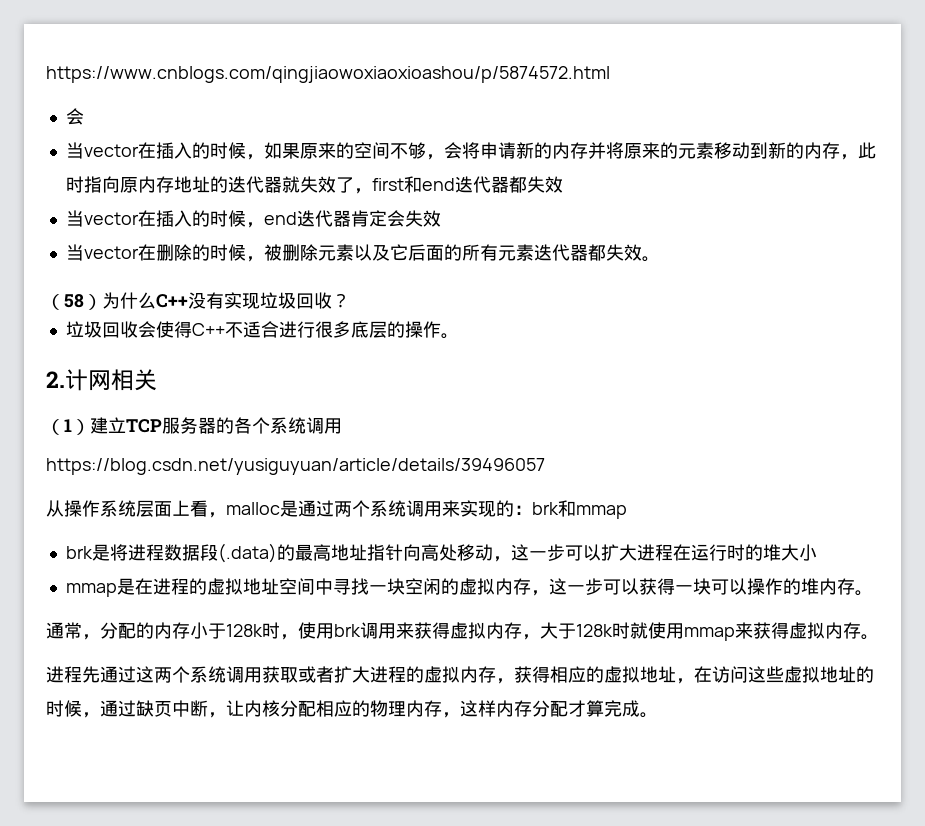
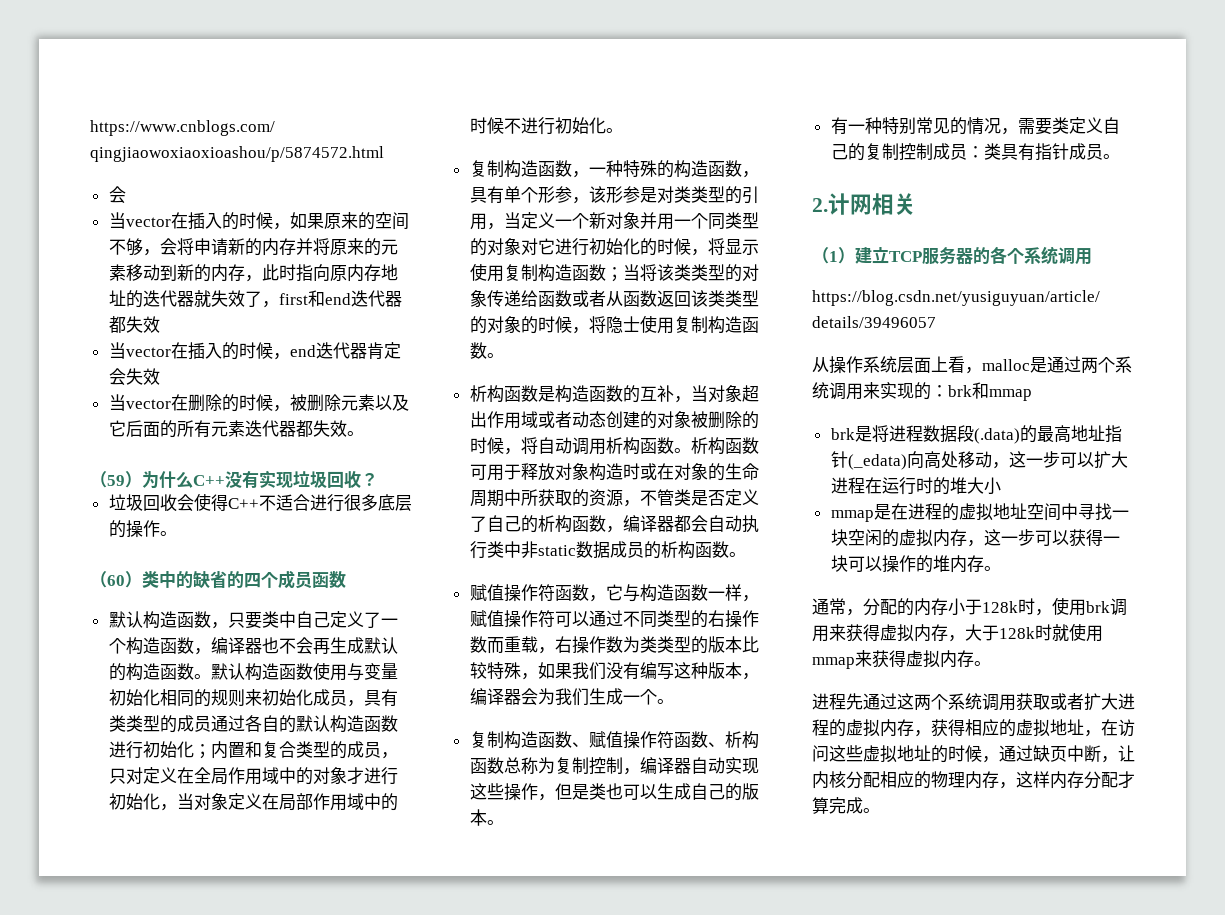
[64,294,84,308] 58 -> [107,475,125,486] 59
(459, 336) none -> [90,570,346,589] [108,611,398,629] [108,637,398,655] [108,662,398,681] [108,689,398,707] [108,715,398,733] [108,741,398,759] [108,767,398,785] [108,793,398,811] [469,117,623,135] [469,160,759,178] [469,186,759,204] [469,212,759,230] [469,238,759,256] [469,263,759,282] [469,290,759,307] [469,315,759,334] [469,342,504,359] [469,385,759,403] [469,411,759,429] [469,437,759,455] [469,463,759,481] [469,489,759,507] [469,515,759,533] [469,541,746,559] [469,584,759,602] [469,610,759,628] [469,636,759,654] [469,662,759,680] [469,688,674,706] [469,731,759,749] [469,757,759,775] [469,783,759,801] [469,809,504,826] [830,117,1120,135] [830,143,1120,161] // （60）类中的缺省的四个成员函数 // 默认构造函数，只要类中自己定义了一个构造函数，编译器也不会再生成默认的构造函数。默认构造函数使用与变量初始化相同的规则来初始化成员，具有类类型的成员通过各自的默认构造函数进行初始化；内置和复合类型的成员，只对定义在全局作用域中的对象才进行初始化，当对象定义在局部作用域中的时候不进行初始化。 // 复制构造函数，一种特殊的构造函数，具有单个形参，该形参是对类类型的引用，当定义一个新对象并用一个同类型的对象对它进行初始化的时候，将显示使用复制构造函数；当将该类类型的对象传递给函数或者从函数返回该类类型的对象的时候，将隐士使用复制构造函数。 // 析构函数是构造函数的互补，当对象超出作用域或者动态创建的对象被删除的时候，将自动调用析构函数。析构函数可用于释放对象构造时或在对象的生命周期中所获取的资源，不管类是否定义了自己的析构函数，编译器都会自动执行类中非static数据成员的析构函数。 // 赋值操作符函数，它与构造函数一样，赋值操作符可以通过不同类型的右操作数而重载，右操作数为类类型的版本比较特殊，如果我们没有编写这种版本，编译器会为我们生成一个。 // 复制构造函数、赋值操作符函数、析构函数总称为复制控制，编译器自动实现这些操作，但是类也可以生成自己的版本。 // 有一种特别常见的情况，需要类定义自己的复制控制成员：类具有指针成员。
(403, 552) none -> [847,454,907,470] (_edata)

